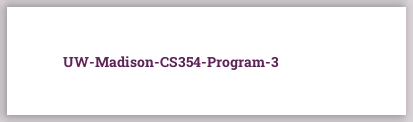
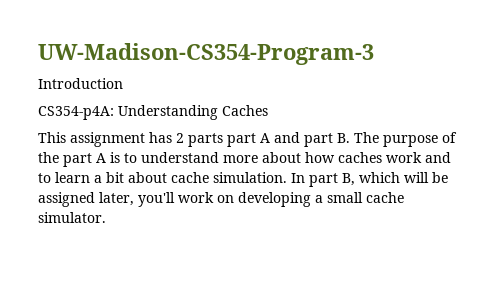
(279, 63) none -> [38,78,123,89] [38,105,268,120] [38,132,457,147] [38,152,451,167] [38,172,448,187] [38,192,404,207] [38,212,106,223] // Introduction // CS354-p4A: Understanding Caches // This assignment has 2 parts part A and part B. The purpose of the part A is to understand more about how caches work and to learn a bit about cache simulation. In part B, which will be assigned later, you'll work on developing a small cache simulator.

